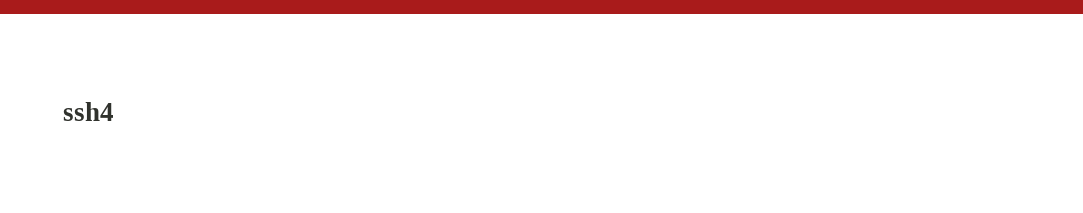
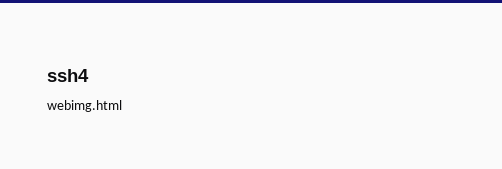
(114, 111) none -> [47,100,122,112] // webimg.html

